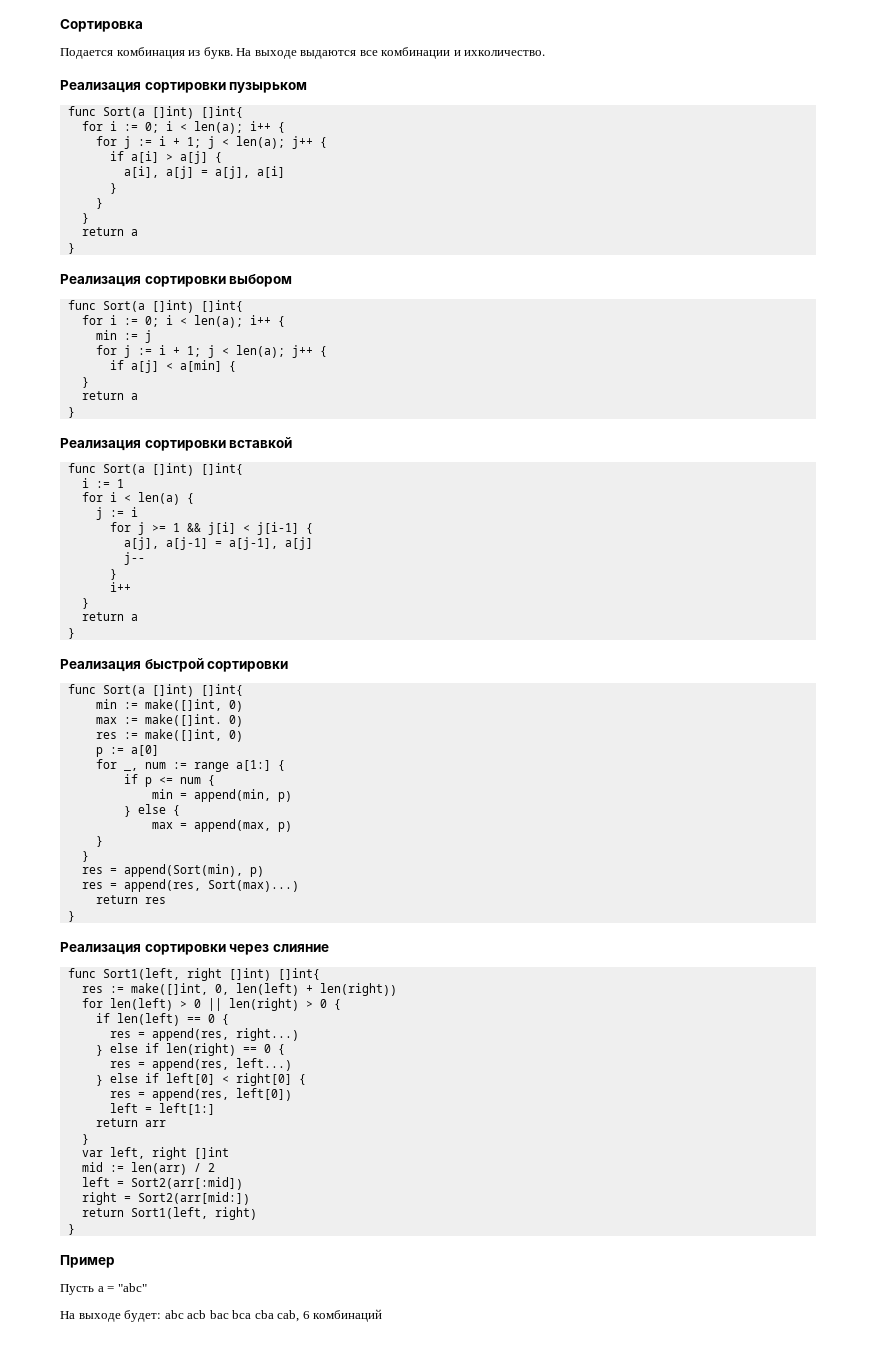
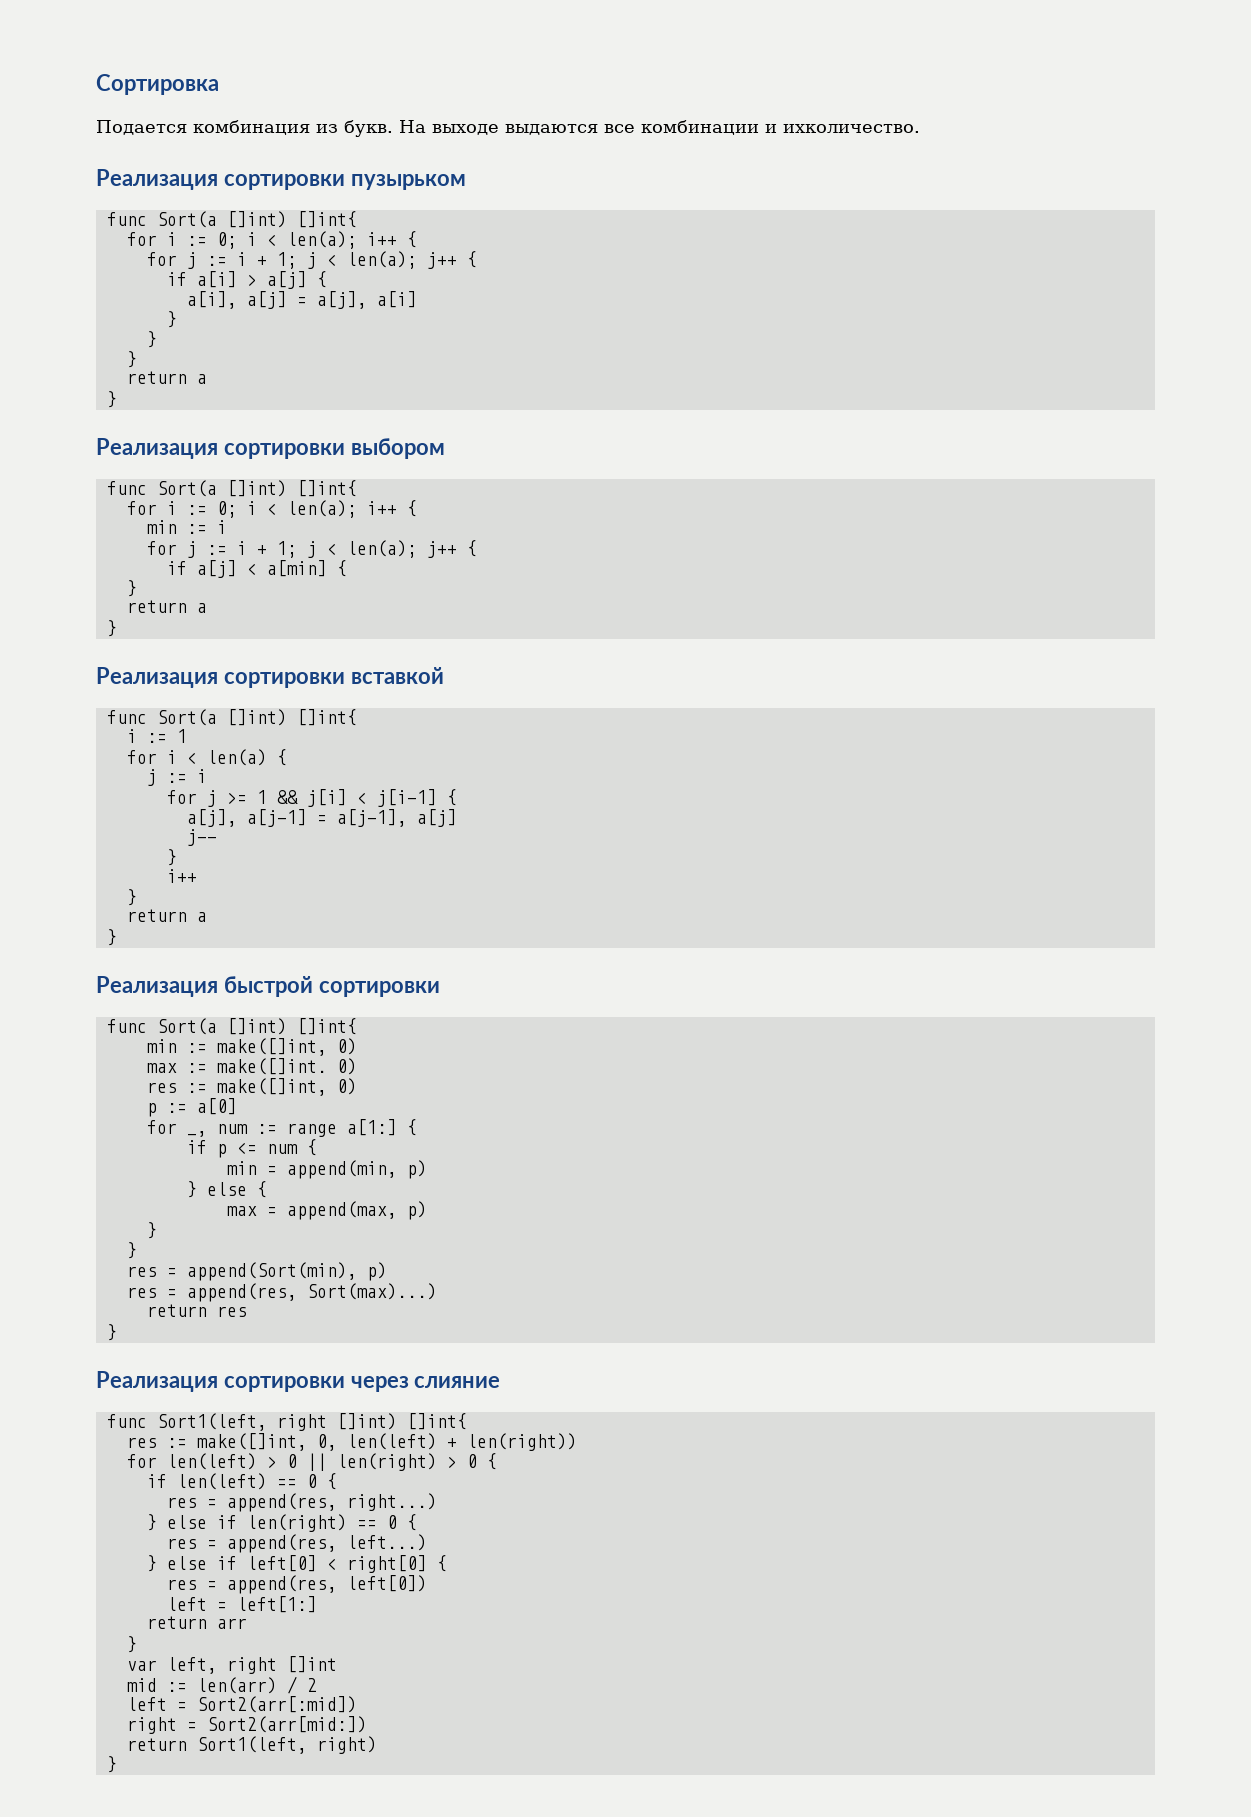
[144,330,152,343] j -> [216,520,227,534] i
[60,1255,115,1268] [60,1283,147,1295] [60,1309,383,1322] // Пример // Пусть a = "abc" // На выходе будет: abc acb bac bca cba cab, 6 комбинаций -> (117, 1764) none

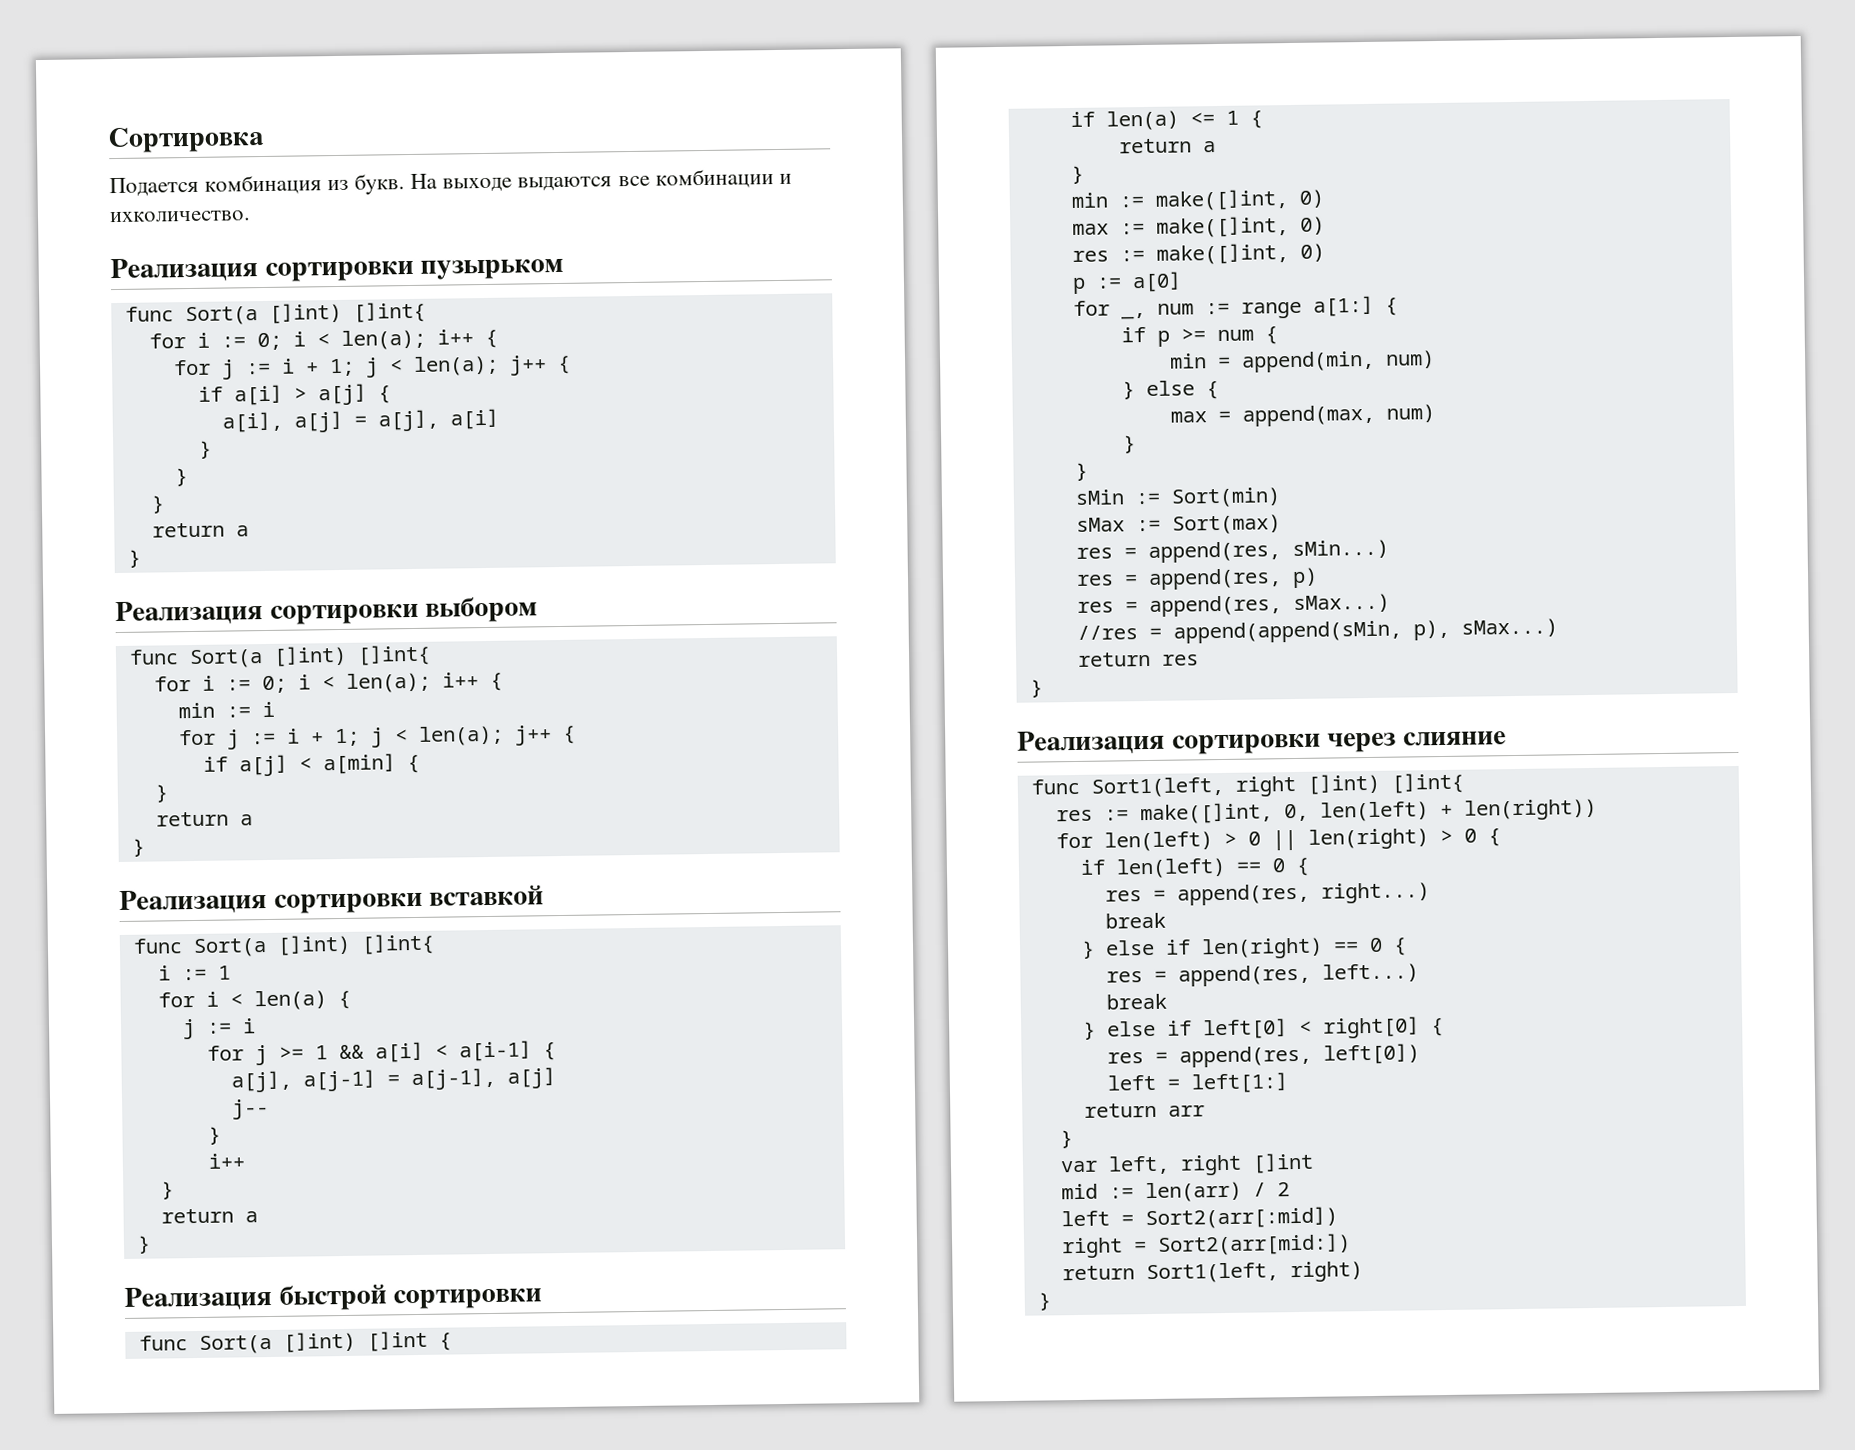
[306,789,437,807] j[i] < j[i-1] -> [374,1040,532,1063] a[i] < a[i-1]
[296,1018,357,1035] []int{ -> [366,1330,452,1352] [1069,110,1263,131] [1118,138,1216,154] [1070,165,1084,185] []int { // if len(a) <= 1 { // return a // }
[216,1058,327,1075] make([]int. -> [1155,216,1289,238] make([]int,
[236,1142,257,1154] <= -> [1180,328,1206,342] >=
[406,1160,427,1179] p) -> [1384,350,1435,369] num)
[406,1201,427,1220] [146,1222,157,1239] [126,1242,137,1259] [126,1262,387,1281] [126,1283,437,1302] p) // } // } // res = append(Sort(min), p) // res = append(res, Sort(max)...) -> [1385,404,1435,423] [1122,435,1136,454] [1074,462,1088,481] [1074,487,1281,508] [1075,514,1281,535] [1075,539,1389,563] [1075,567,1318,590] [1076,593,1390,617] [1076,618,1558,644] num) // } // } // sMin := Sort(min) // sMax := Sort(max) // res = append(res, sMin...) // res = append(res, p) // res = append(res, sMax...) // //res = append(append(sMin, p), sMax...)
(437, 1502) none -> [1104,912,1166,929] // break
(427, 1542) none -> [1105,993,1167,1010] // break

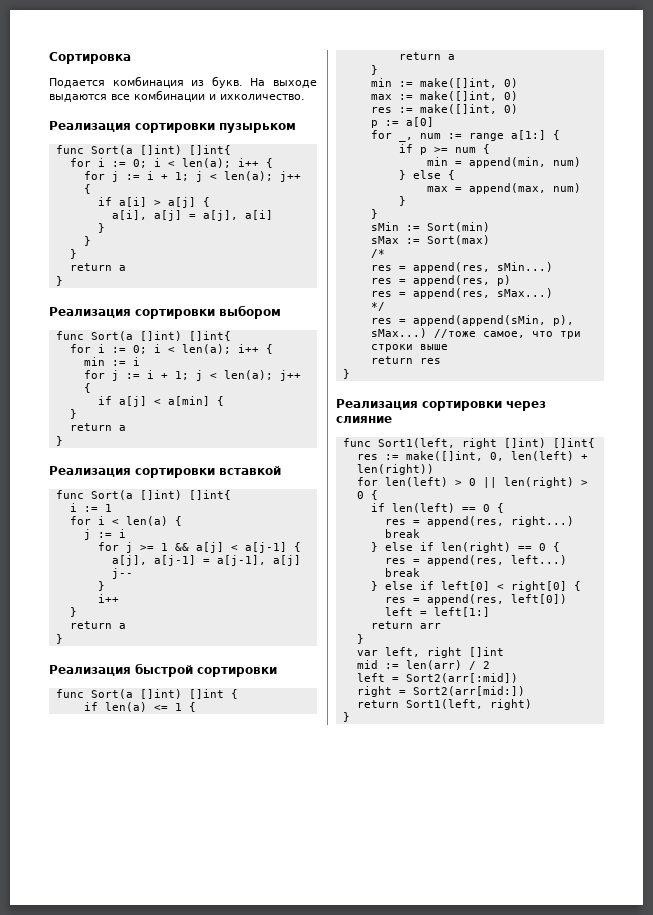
[374,1040,532,1063] a[i] < a[i-1] -> [195,542,287,553] a[j] < a[j-1]
(1281, 524) none -> [370,249,385,258] // /*
[1076,625,1138,640] //res -> [370,302,385,311] [370,318,392,324] */ // res
(1558, 628) none -> [433,329,581,339] [370,344,448,352] //тоже самое, что три строки выше

